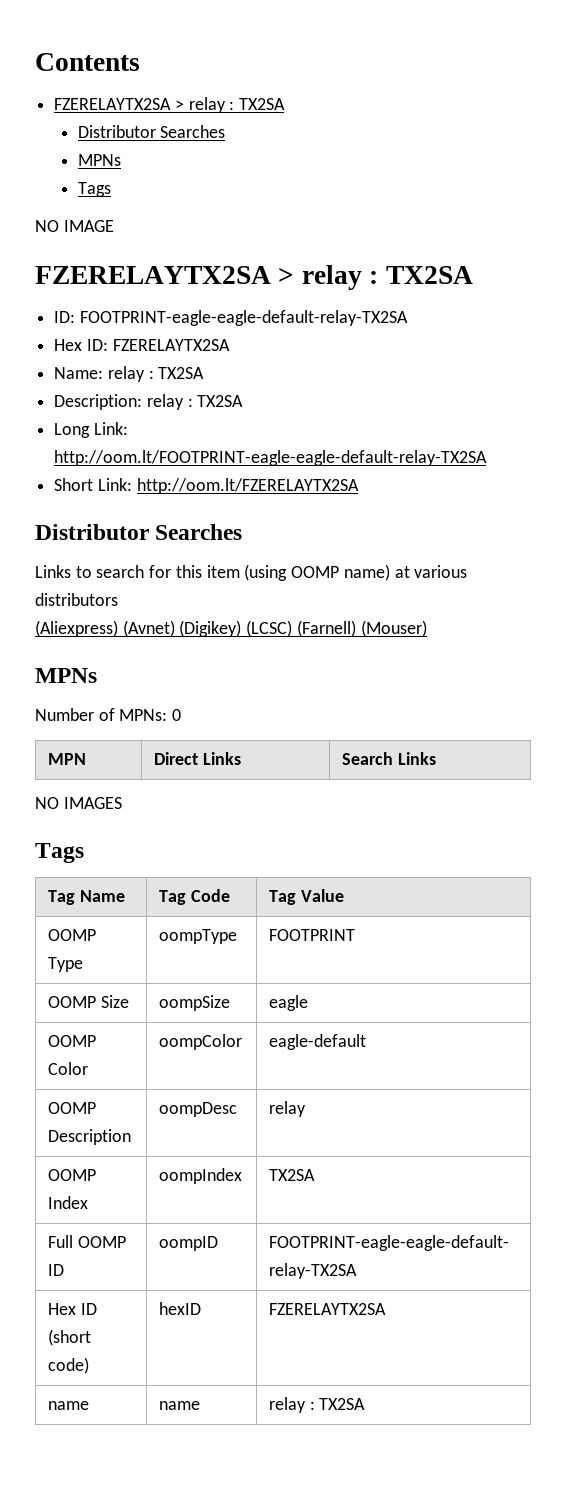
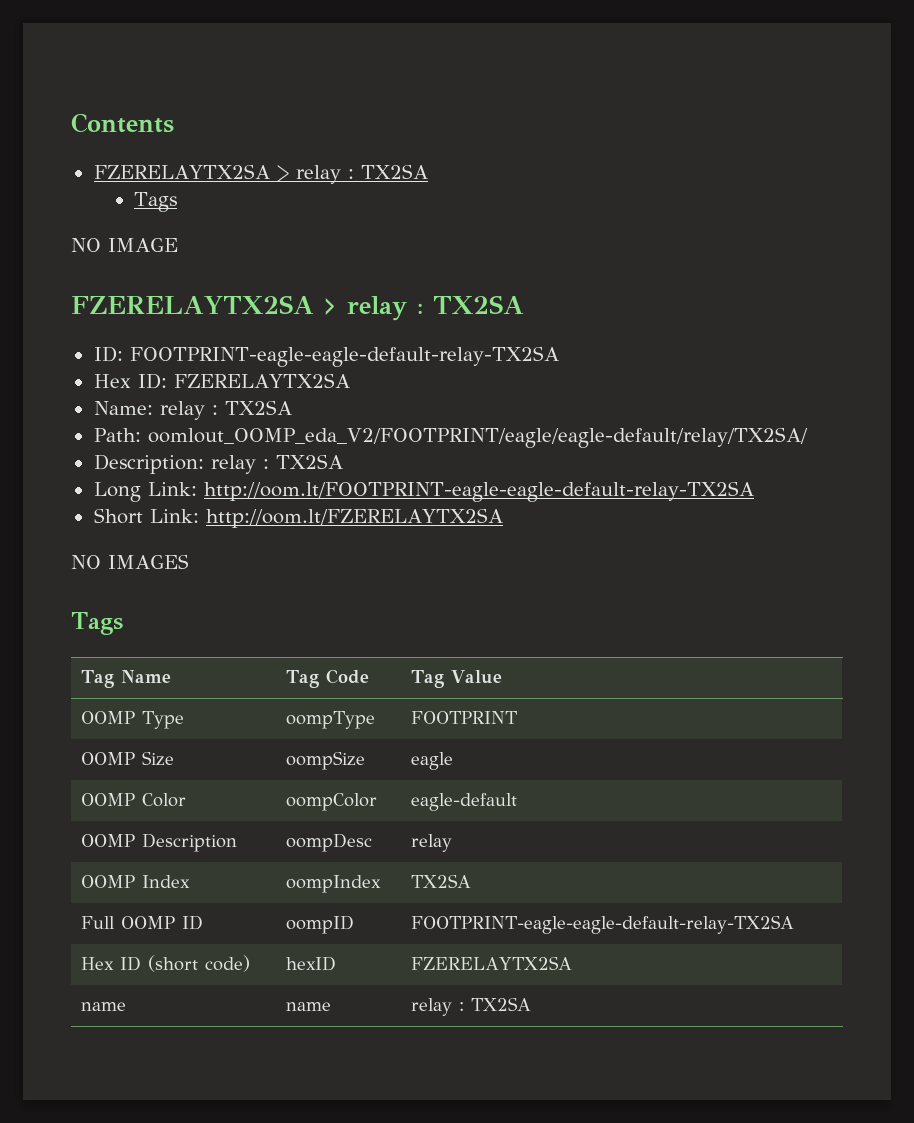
[77,125,226,138] [77,154,121,166] // Distributor Searches // MPNs -> (428, 171) none
(205, 373) none -> [93,427,808,448] // Path: oomlout_OOMP_eda_V2/FOOTPRINT/eagle/eagle-default/relay/TX2SA/
[35,524,243,540] [35,564,468,581] [35,593,118,606] [35,620,427,637] [35,668,97,683] [35,708,182,721] [47,753,86,765] [153,752,241,765] [341,752,436,765] // Distributor Searches // Links to search for this item (using OOMP name) at various distributors // (Aliexpress) (Avnet) (Digikey) (LCSC) (Farnell) (Mouser) // MPNs // Number of MPNs: 0 // MPN | Direct Links | Search Links -> (503, 518) none

